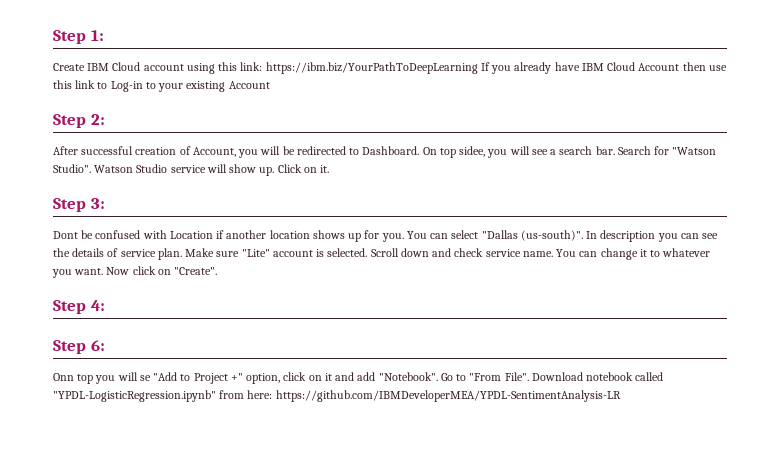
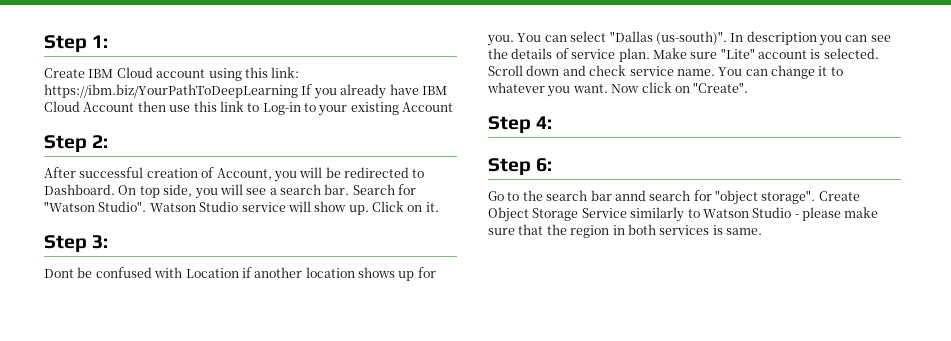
[459,146,486,157] sidee, -> [163,184,193,197] side,
[53,372,664,384] [53,390,621,402] Onn top you will se "Add to Project +" option, click on it and add "Notebook". Go to "From File". Download notebook called "YPDL-LogisticRegression.ipynb" from here: https://github.com/IBMDeveloperMEA/YPDL-SentimentAnalysis-LR -> [488,190,860,205] [488,207,879,222] [488,224,762,238] Go to the search bar annd search for "object storage". Create Object Storage Service similarly to Watson Studio - please make sure that the region in both services is same.

